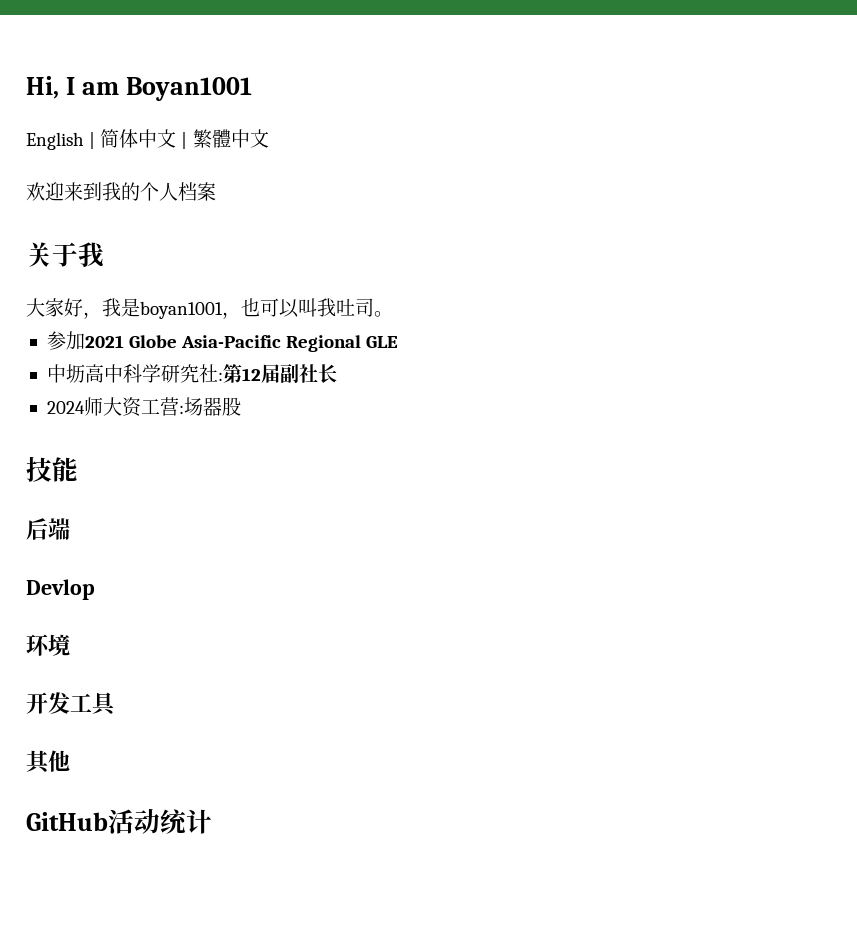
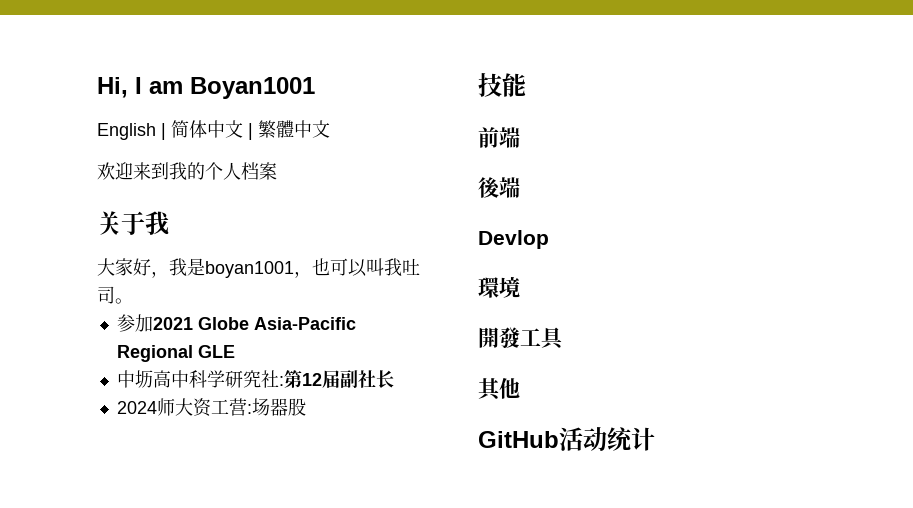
[26,518,48,540] 后 -> [478,127,520,148] [478,177,500,198] 前端 // 後
[26,634,50,656] 环 -> [478,277,499,298] 環
[26,692,70,714] 开发 -> [478,327,520,348] 開發

